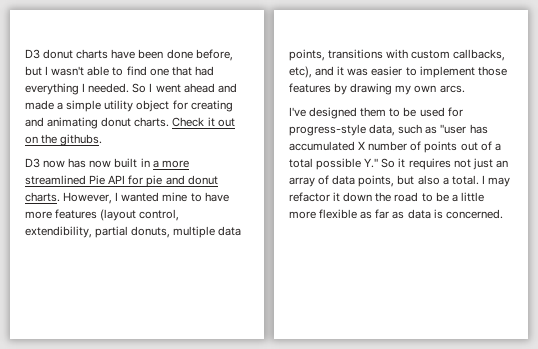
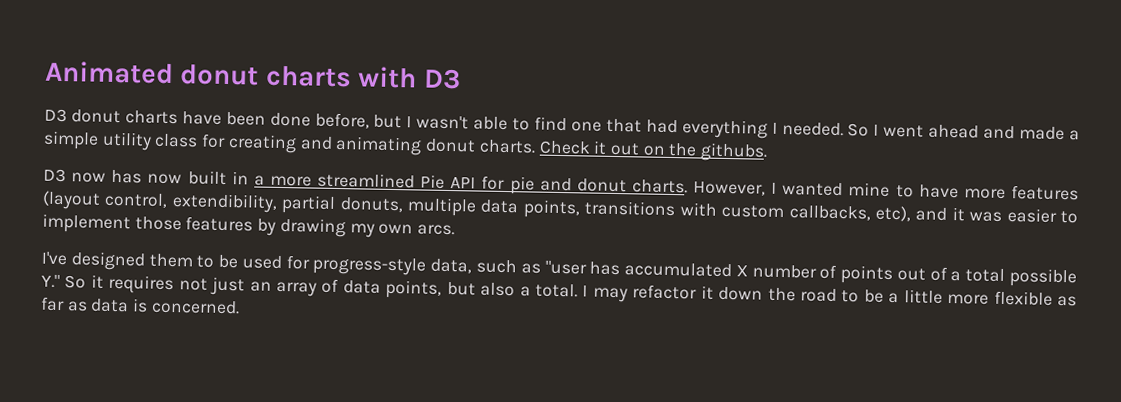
(25, 54) none -> [45,60,461,90] Animated donut charts with D3 //
[136,100,170,112] object -> [154,133,199,148] class

